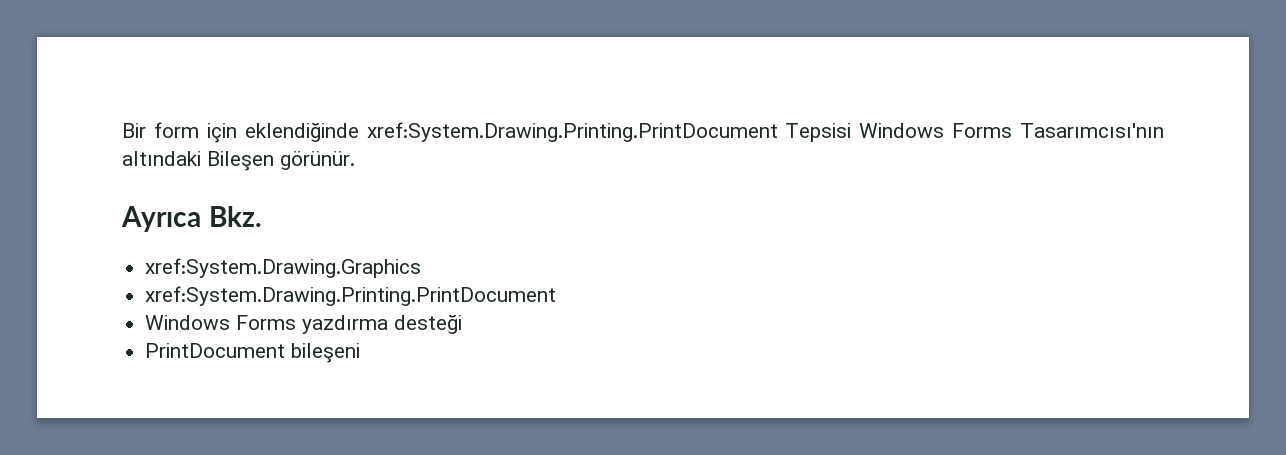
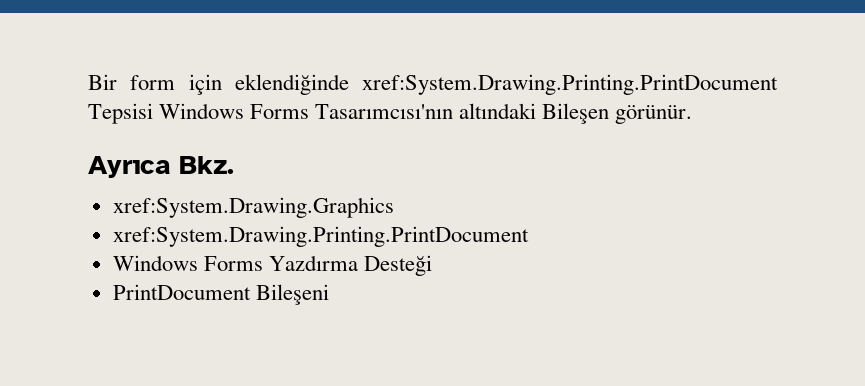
[302,315,463,334] yazdırma desteği -> [268,255,432,276] Yazdırma Desteği
[291,343,361,363] bileşeni -> [255,284,329,305] Bileşeni

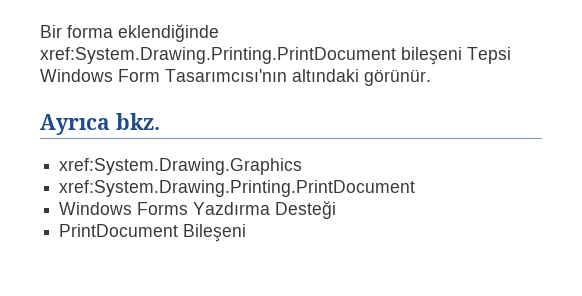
[130,74,778,95] [88,103,310,124] form için eklendiğinde xref:System.Drawing.Printing.PrintDocument Tepsisi Windows Forms -> [67,24,219,42] [40,47,511,65] [40,69,160,82] forma eklendiğinde xref:System.Drawing.Printing.PrintDocument bileşeni Tepsi Windows Form
[542,103,610,124] Bileşen -> (359, 75) none
[179,156,234,174] Bkz. -> [115,113,160,130] bkz.

